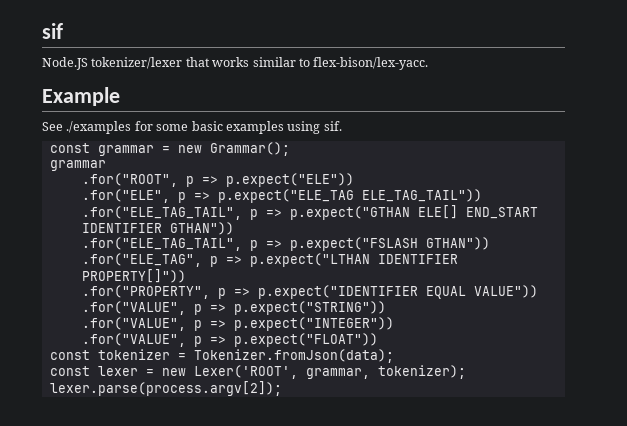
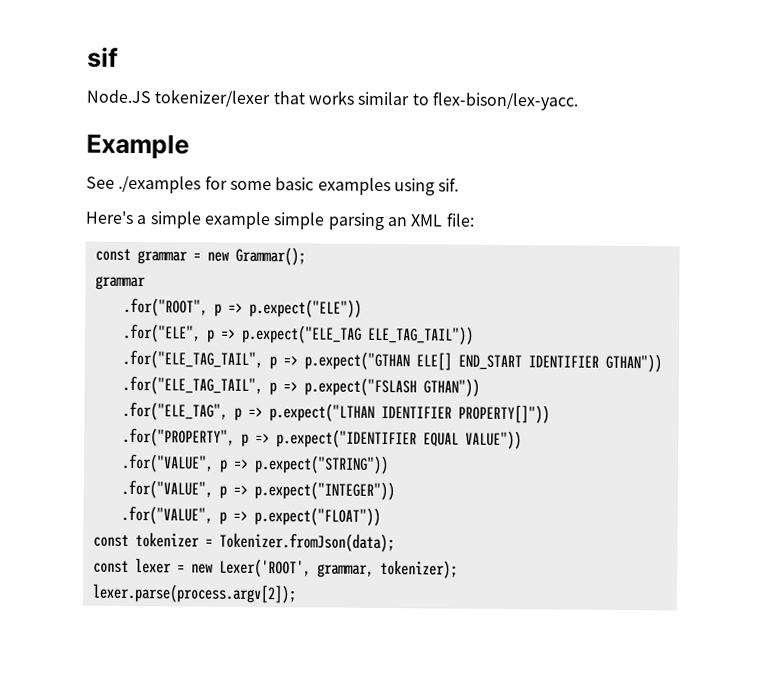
(342, 126) none -> [85,210,475,231] // Here's a simple example simple parsing an XML file:

